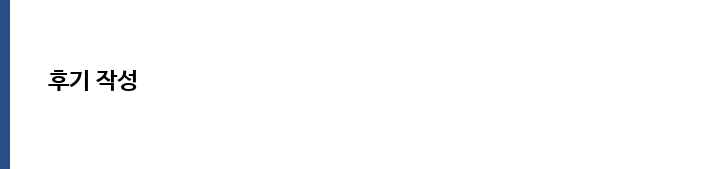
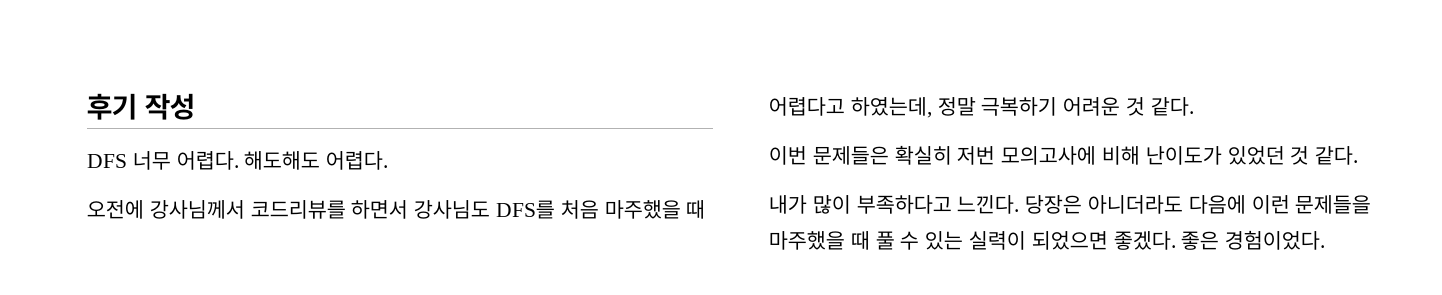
(139, 80) none -> [87,151,389,170] [87,200,706,219] [769,97,1194,118] [769,145,1359,165] [769,195,1372,214] [769,230,1326,250] // DFS 너무 어렵다. 해도해도 어렵다. // 오전에 강사님께서 코드리뷰를 하면서 강사님도 DFS를 처음 마주했을 때 어렵다고 하였는데, 정말 극복하기 어려운 것 같다. // 이번 문제들은 확실히 저번 모의고사에 비해 난이도가 있었던 것 같다. // 내가 많이 부족하다고 느낀다. 당장은 아니더라도 다음에 이런 문제들을 마주했을 때 풀 수 있는 실력이 되었으면 좋겠다. 좋은 경험이었다.

